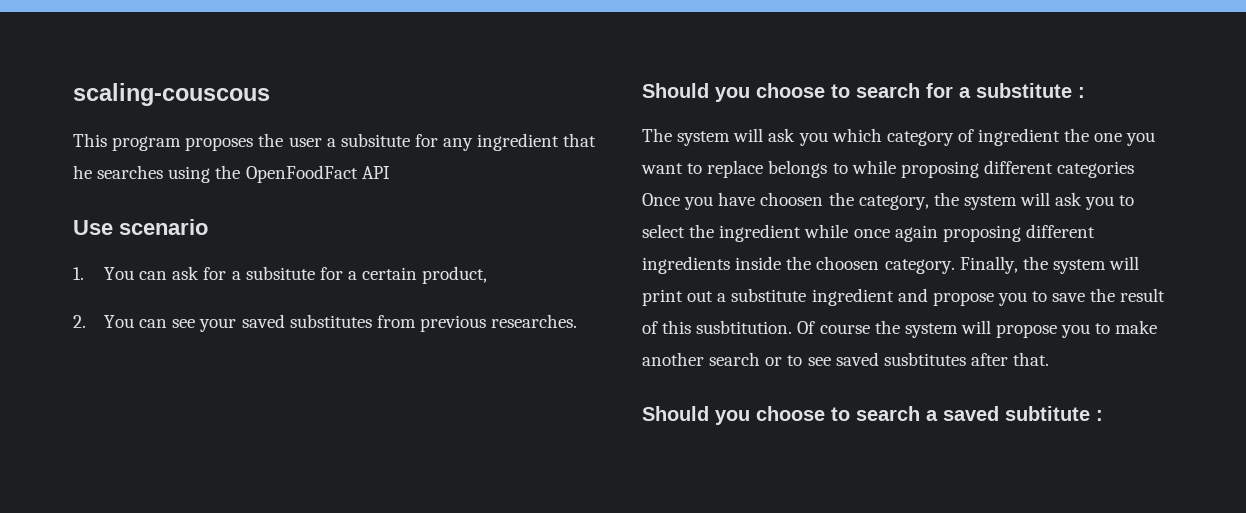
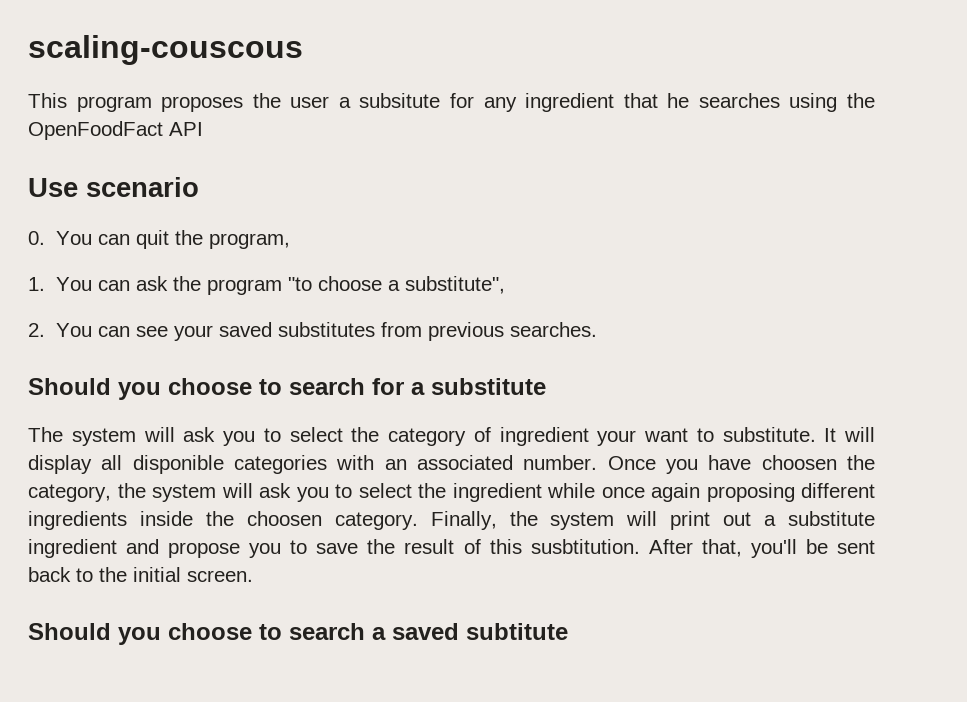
[73,266,488,284] 1. You can ask for a subsitute for a certain product, -> [28,230,290,249] [28,276,505,295] 0. You can quit the program, // 1. You can ask the program "to choose a substitute",
[491,314,578,328] researches. -> [509,322,597,337] searches.
[1078,87,1085,98] : -> (546, 386) none
[831,128,1156,146] [641,160,1135,178] which category of ingredient the one you want to replace belongs to while proposing different categories -> [263,427,875,446] [28,455,598,474] to select the category of ingredient your want to substitute. It will display all disponible categories with an associated number.
[797,320,1158,338] [642,352,1050,366] Of course the system will propose you to make another search or to see saved susbtitutes after that. -> [648,539,876,558] [28,567,253,582] After that, you'll be sent back to the initial screen.
[1096,410,1103,421] : -> (568, 631) none

